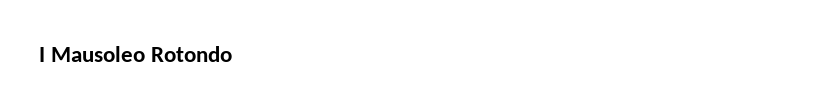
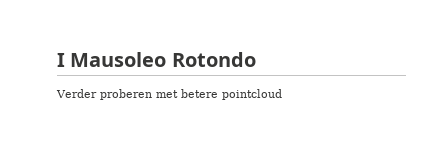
(233, 54) none -> [56,89,282,100] // Verder proberen met betere pointcloud

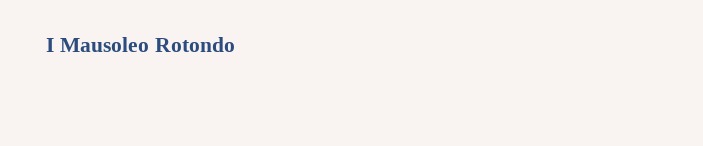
[56,89,282,100] // Verder proberen met betere pointcloud -> (235, 44) none

